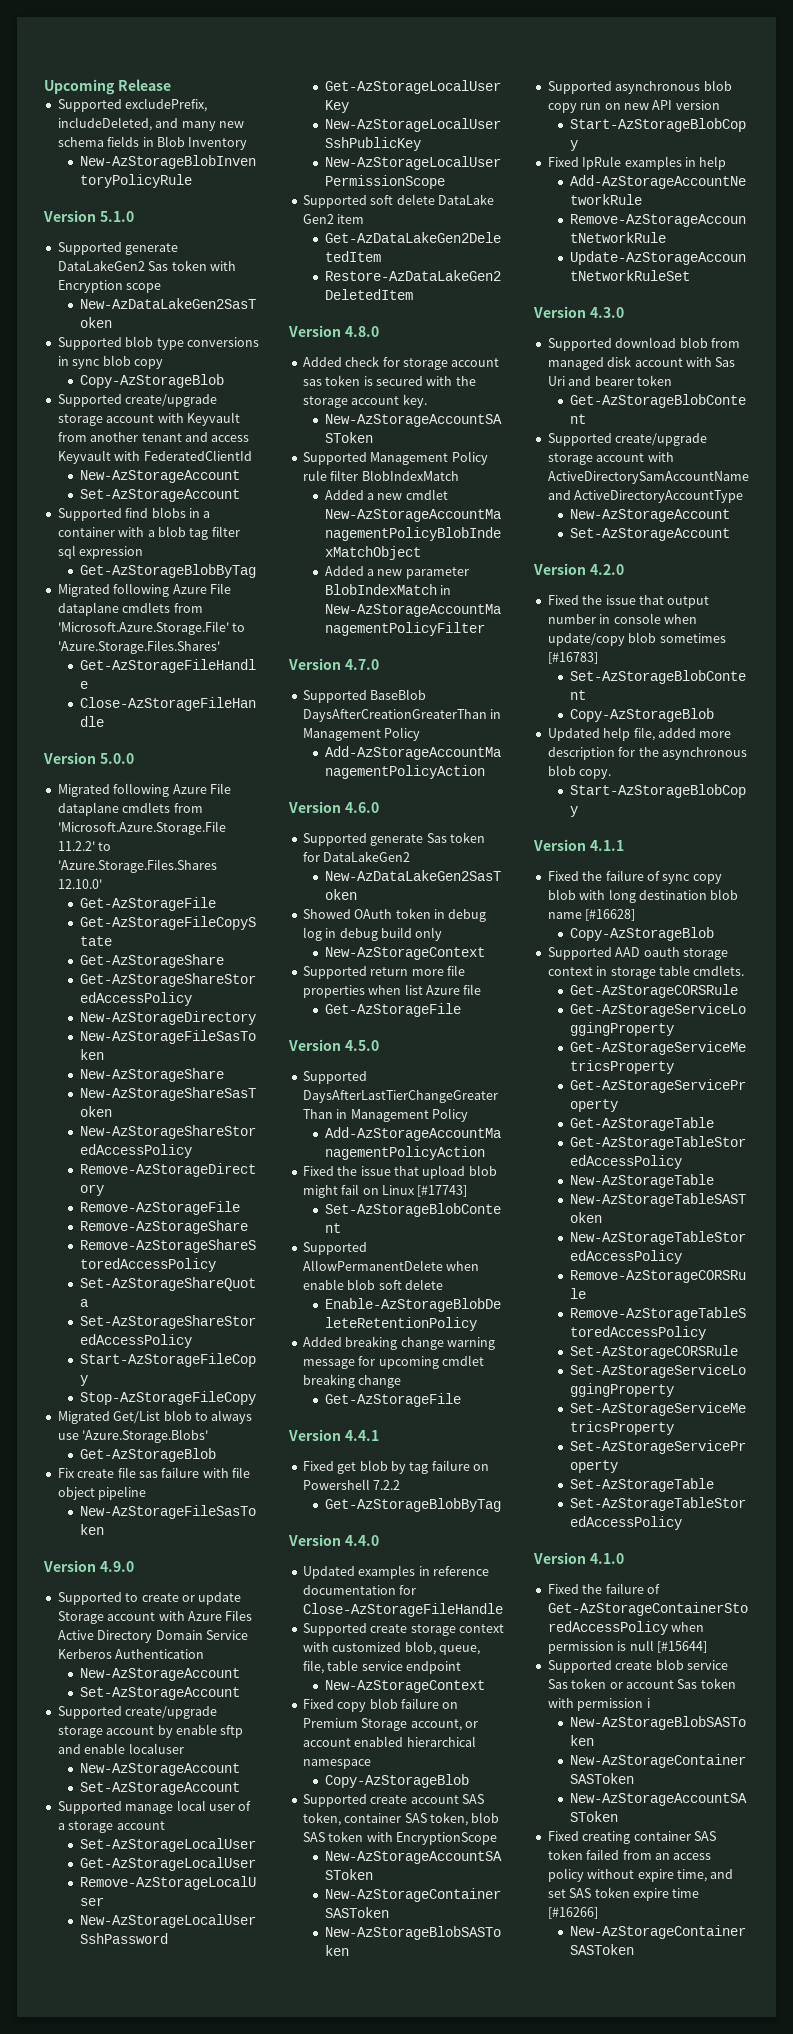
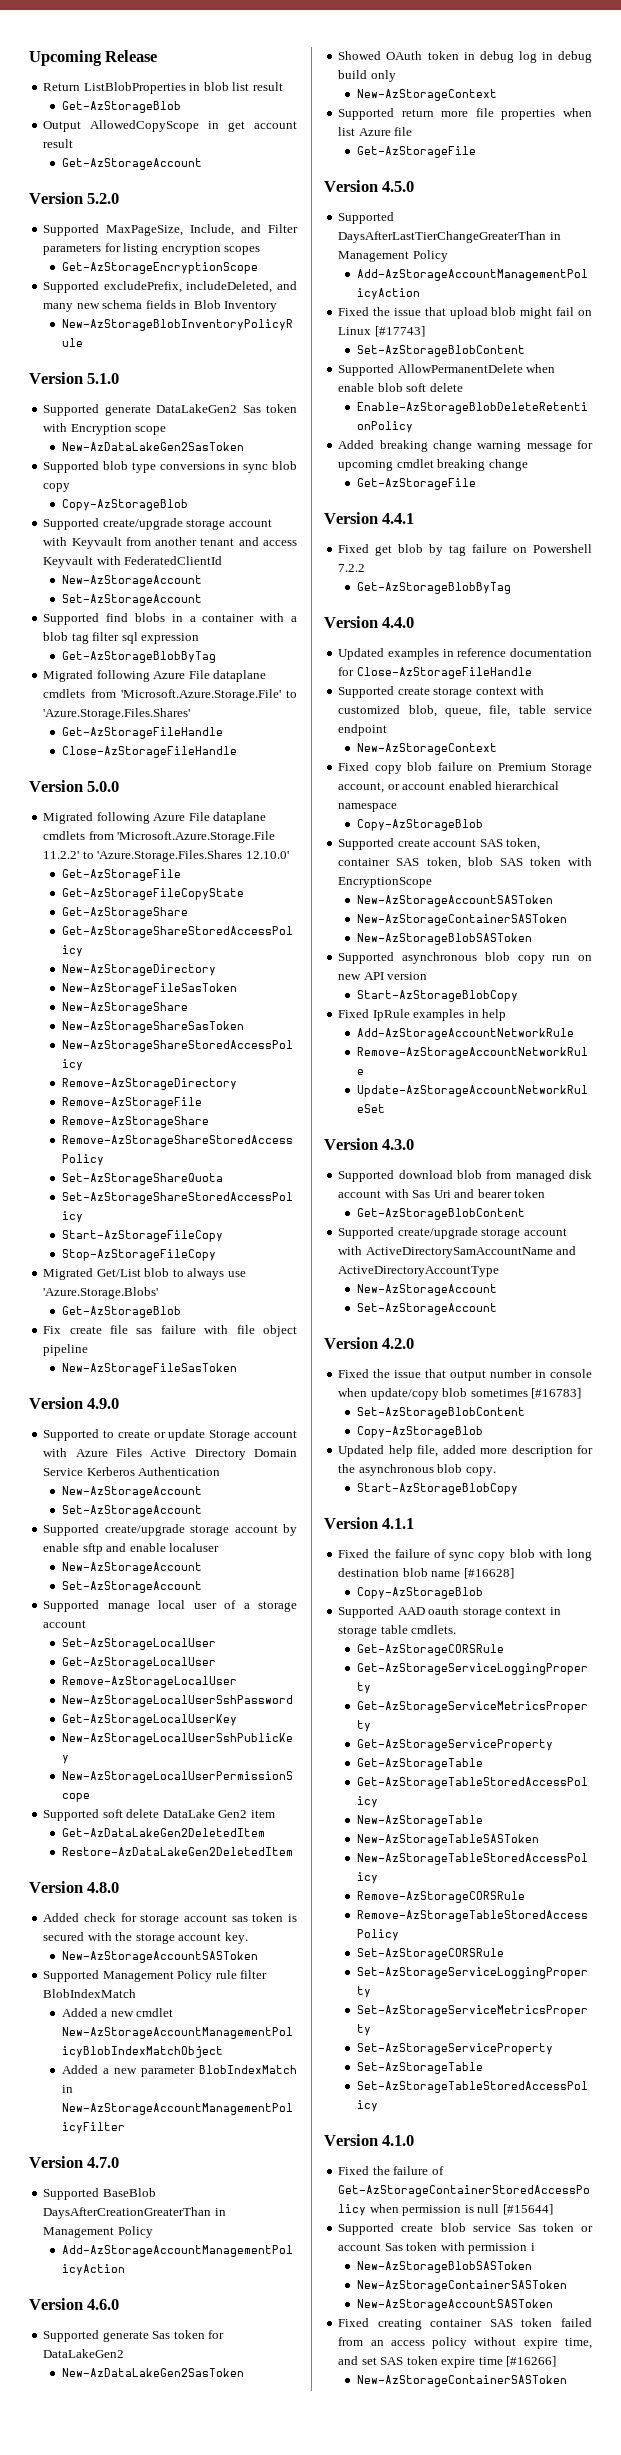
(171, 85) none -> [43,82,283,94] [61,101,181,113] [43,120,297,132] [43,139,74,148] [61,158,202,170] [29,192,120,204] [43,224,298,236] [43,243,261,255] [61,262,258,274] // Return ListBlobProperties in blob list result // Get-AzStorageBlob // Output AllowedCopyScope in get account result // Get-AzStorageAccount // Version 5.2.0 // Supported MaxPageSize, Include, and Filter parameters for listing encryption scopes // Get-AzStorageEncryptionScope

